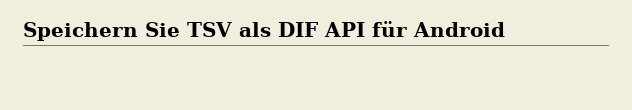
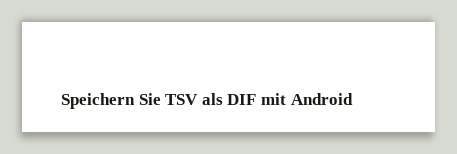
[324,21,407,37] API für -> [260,93,286,105] mit

